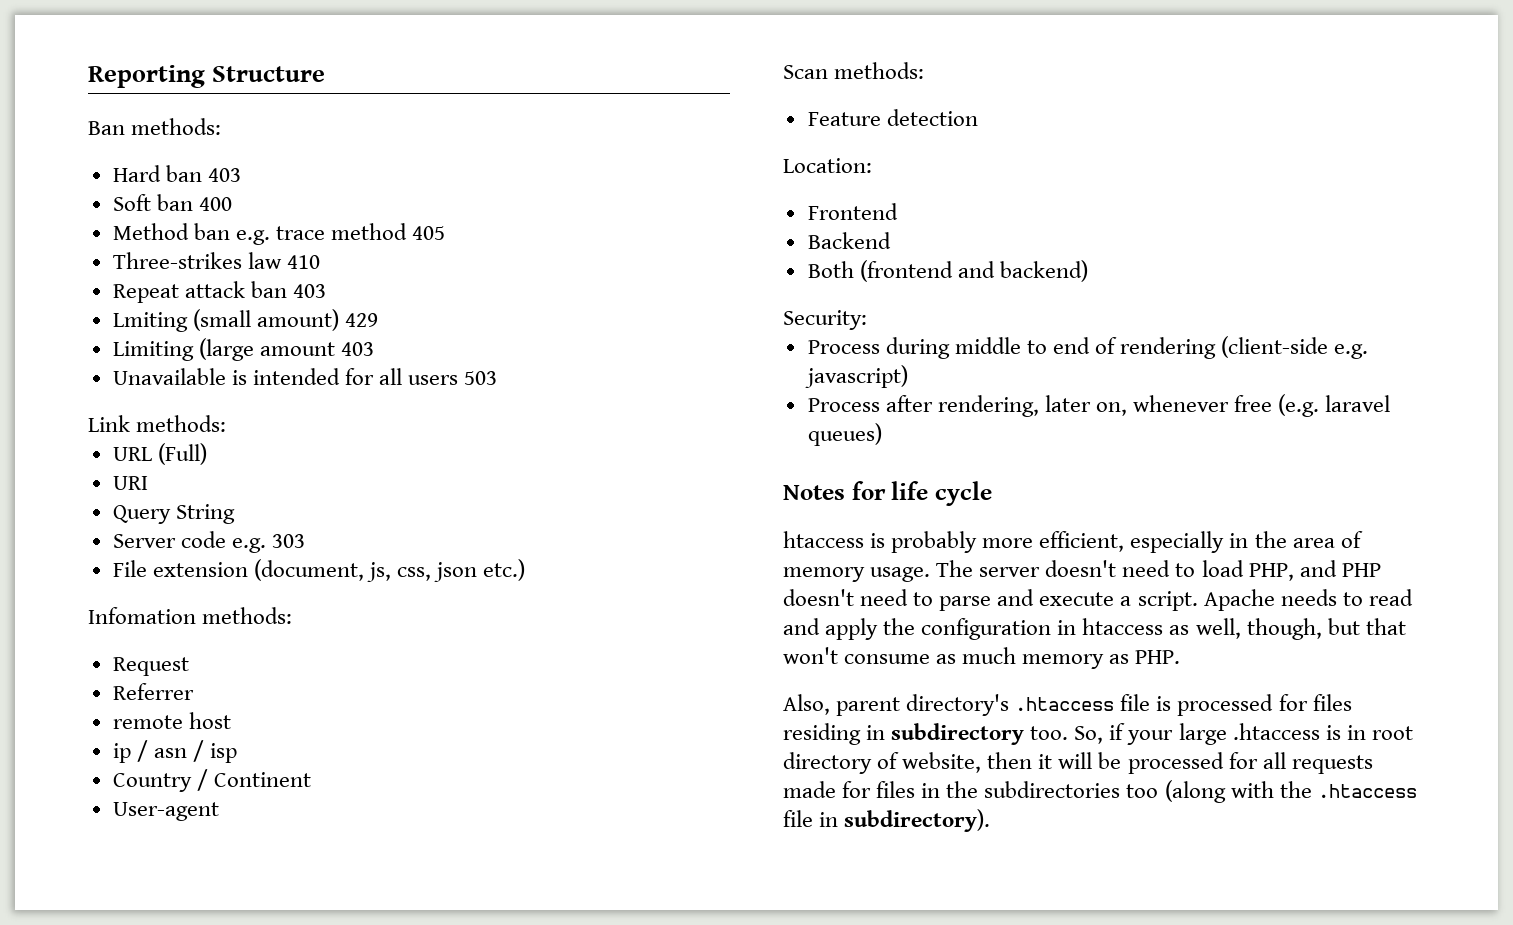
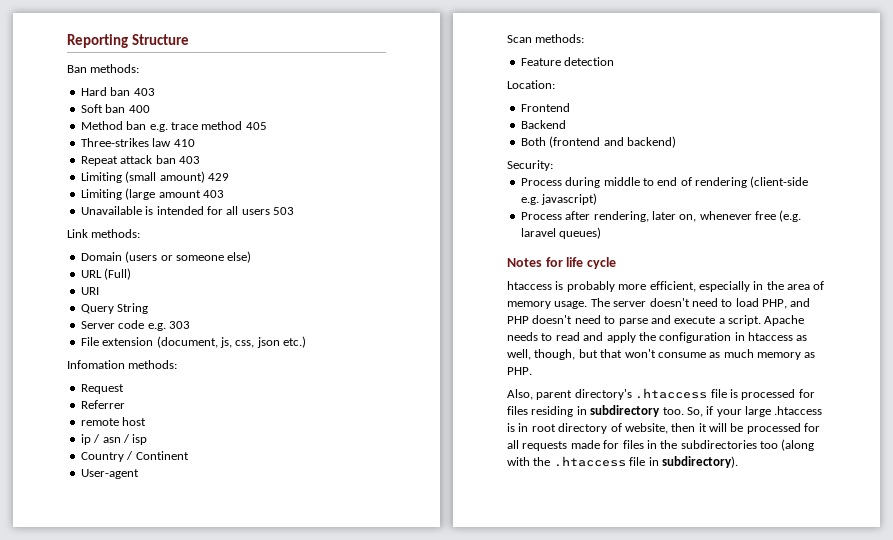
[112,312,188,332] Lmiting -> [80,172,122,183] Limiting
(227, 423) none -> [80,251,252,263] // Domain (users or someone else)

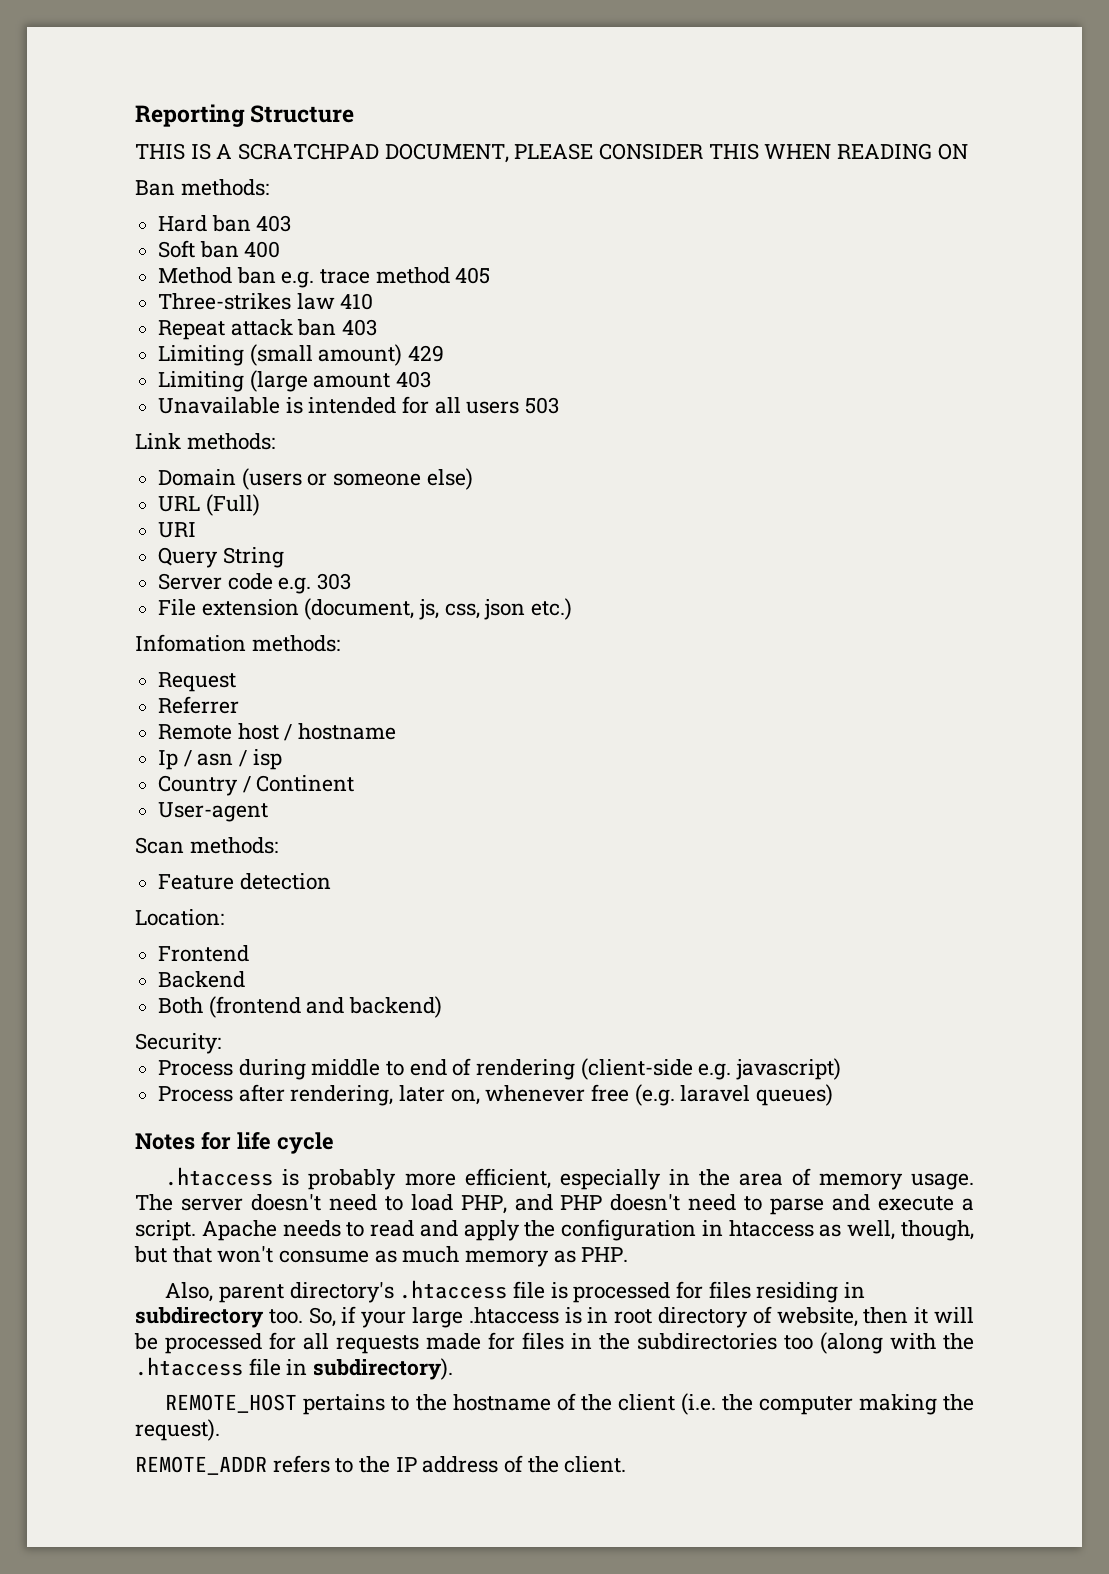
(189, 39) none -> [135,143,968,163] // THIS IS A SCRATCHPAD DOCUMENT, PLEASE CONSIDER THIS WHEN READING ON
[80,418,119,426] remote -> [158,724,233,740] Remote
[80,434,91,445] // ip -> [284,723,397,741] [158,750,179,770] / hostname // Ip
[507,281,552,290] htaccess -> [165,1167,274,1186] .htaccess
(738, 462) none -> [165,1393,975,1415] [135,1419,220,1441] [135,1455,627,1475] // REMOTE_HOST pertains to the hostname of the client (i.e. the computer making the request). // REMOTE_ADDR refers to the IP address of the client.

